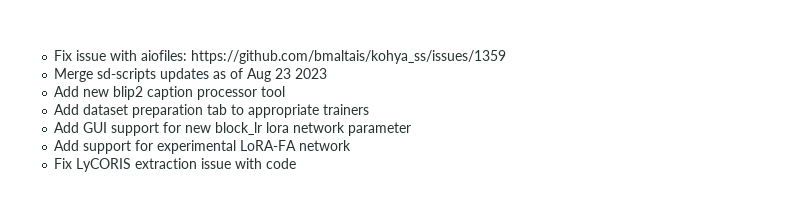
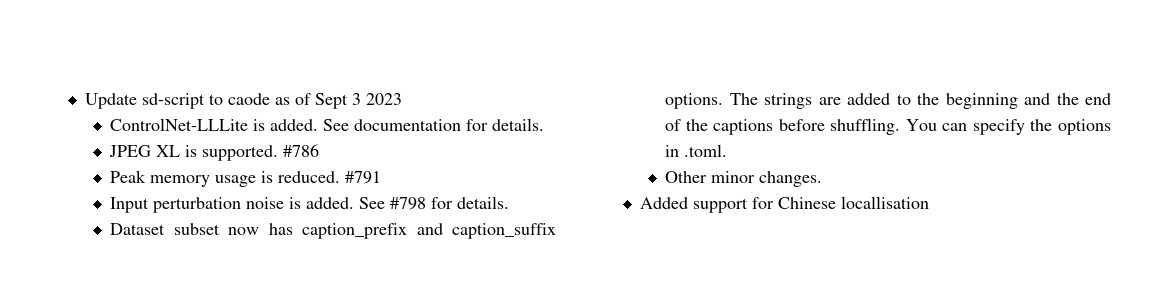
[54,50,507,64] [54,68,328,82] [54,86,286,100] [54,104,370,118] [54,122,412,136] [54,140,352,154] [54,158,297,172] Fix issue with aiofiles: https://github.com/bmaltais/kohya_ss/issues/1359 // Merge sd-scripts updates as of Aug 23 2023 // Add new blip2 caption processor tool // Add dataset preparation tab to appropriate trainers // Add GUI support for new block_lr lora network parameter // Add support for experimental LoRA-FA network // Fix LyCORIS extraction issue with code -> [84,93,402,109] [110,118,545,131] [109,144,320,161] [110,170,382,187] [110,196,510,213] [110,223,556,239] [665,93,1111,109] [665,118,1111,135] [665,144,728,157] [665,171,823,187] [639,196,929,213] Update sd-script to caode as of Sept 3 2023 // ControlNet-LLLite is added. See documentation for details. // JPEG XL is supported. #786 // Peak memory usage is reduced. #791 // Input perturbation noise is added. See #798 for details. // Dataset subset now has caption_prefix and caption_suffix options. The strings are added to the beginning and the end of the captions before shuffling. You can specify the options in .toml. // Other minor changes. // Added support for Chinese locallisation

